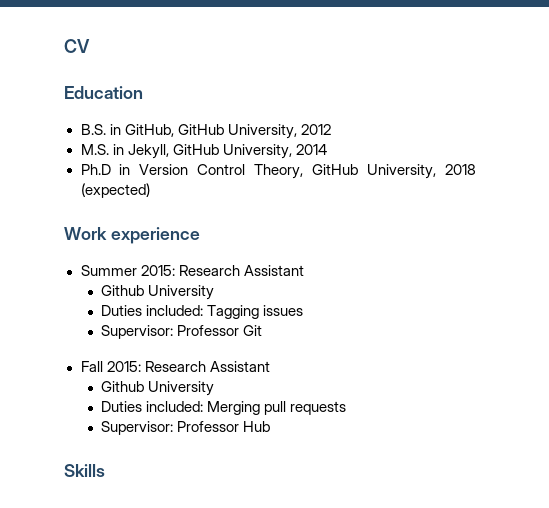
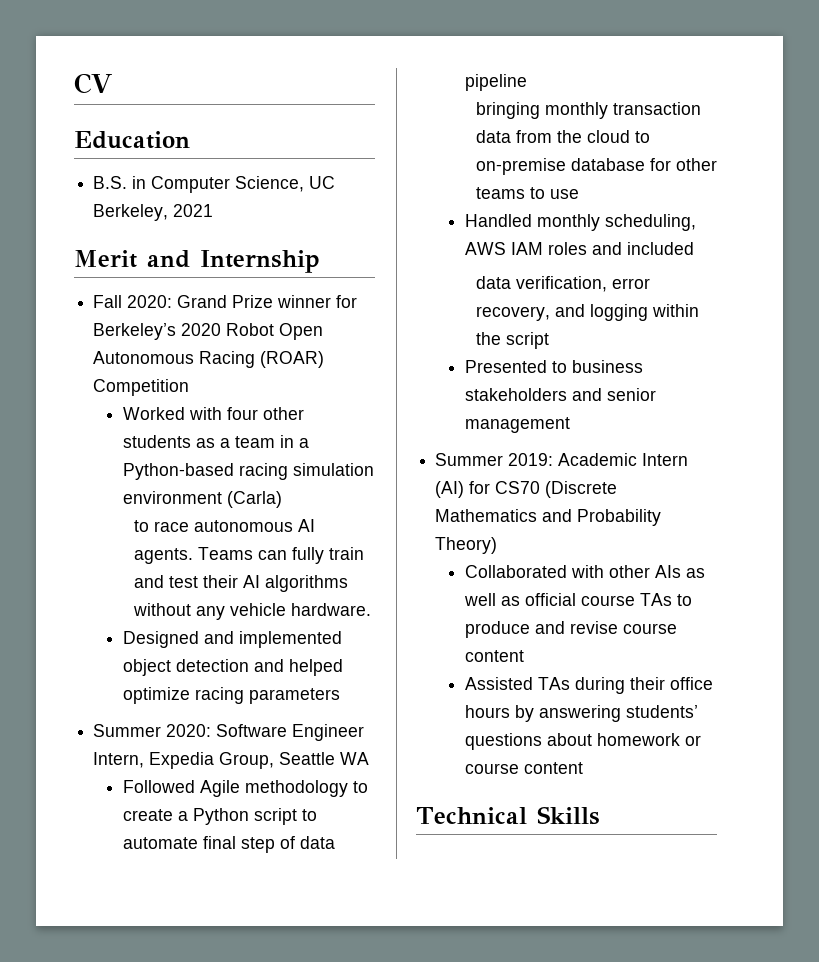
[124,124,331,139] [80,144,327,159] [80,164,477,179] [80,183,150,198] [64,227,200,244] [80,265,304,276] [101,285,215,300] [101,305,304,319] [101,325,263,339] [80,361,270,372] [101,381,215,396] [101,401,347,415] [101,421,271,435] GitHub, GitHub University, 2012 // M.S. in Jekyll, GitHub University, 2014 // Ph.D in Version Control Theory, GitHub University, 2018 (expected) // Work experience // Summer 2015: Research Assistant // Github University // Duties included: Tagging issues // Supervisor: Professor Git // Fall 2015: Research Assistant // Github University // Duties included: Merging pull requests // Supervisor: Professor Hub // -> [151,176,336,193] [93,204,214,221] [74,250,320,273] [93,295,358,308] [93,323,324,340] [93,351,325,368] [93,379,190,396] [123,407,305,420] [123,435,310,448] [123,463,375,480] [123,491,283,508] [133,519,315,532] [133,547,364,564] [133,575,348,592] [132,603,371,620] [123,631,343,648] [123,659,344,676] [123,687,341,704] [93,724,365,741] [93,752,370,769] [123,780,369,797] [123,808,318,825] [123,836,336,853] [465,74,528,91] [475,102,701,119] [475,130,650,143] [475,158,717,175] [475,187,579,199] [465,214,697,231] [465,242,695,255] [475,276,650,292] [475,304,699,321] [475,332,549,349] [465,360,644,373] [465,388,657,401] [465,417,571,433] [435,453,689,466] [435,481,618,498] [435,509,662,526] [435,537,498,554] [465,565,706,578] [464,593,693,606] [465,621,678,638] [465,650,525,662] [465,677,714,694] [465,705,699,722] [465,733,702,750] [465,762,584,774] [416,807,527,824] Computer Science, UC Berkeley, 2021 // Merit and Internship // Fall 2020: Grand Prize winner for Berkeley’s 2020 Robot Open Autonomous Racing (ROAR) Competition // Worked with four other students as a team in a Python-based racing simulation environment (Carla) // to race autonomous AI agents. Teams can fully train and test their AI algorithms without any vehicle hardware. // Designed and implemented object detection and helped optimize racing parameters // Summer 2020: Software Engineer Intern, Expedia Group, Seattle WA // Followed Agile methodology to create a Python script to automate final step of data pipeline // bringing monthly transaction data from the cloud to on-premise database for other teams to use // Handled monthly scheduling, AWS IAM roles and included // data verification, error recovery, and logging within the script // Presented to business stakeholders and senior management // Summer 2019: Academic Intern (AI) for CS70 (Discrete Mathematics and Probability Theory) // Collaborated with other AIs as well as official course TAs to produce and revise course content // Assisted TAs during their office hours by answering students’ questions about homework or course content // Technical

